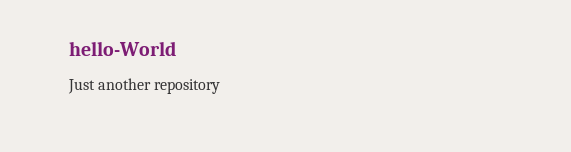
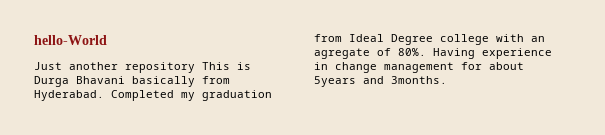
(221, 86) none -> [202,62,251,70] [34,76,230,87] [34,90,272,101] [314,34,545,45] [314,48,552,59] [314,62,524,73] [314,76,447,87] This is Durga Bhavani basically from Hyderabad. Completed my graduation from Ideal Degree college with an agregate of 80%. Having experience in change management for about 5years and 3months.

